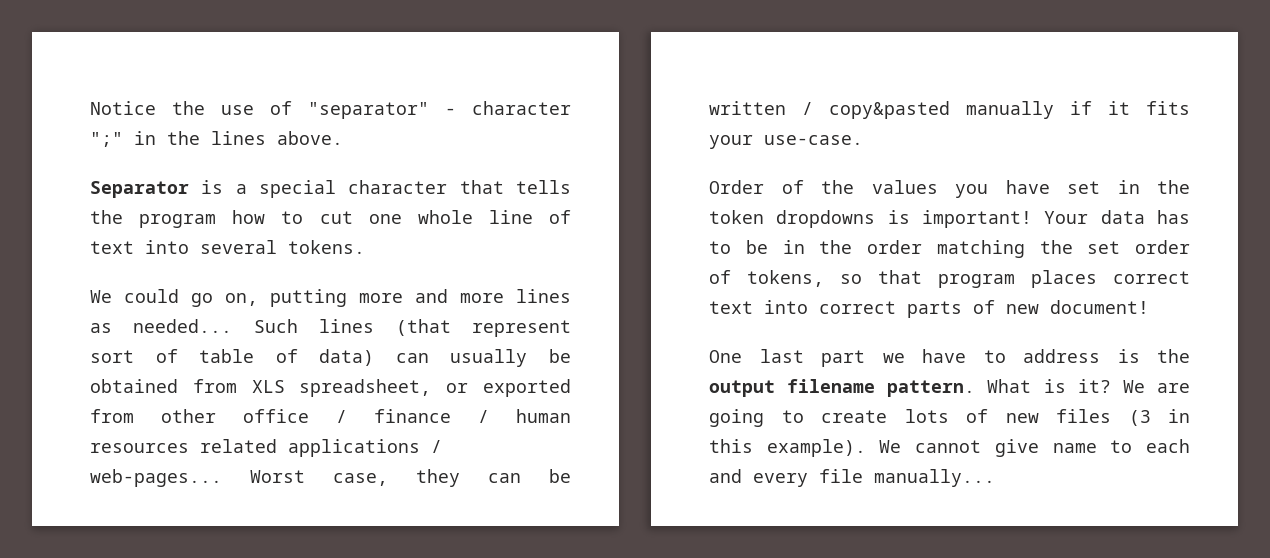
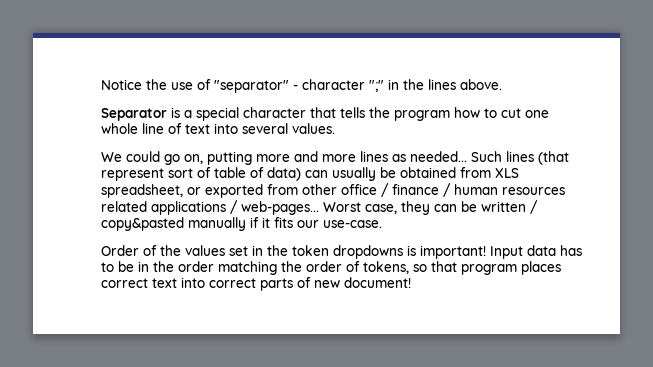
[288,240,365,254] tokens. -> [292,123,335,134] values.
[709,135,753,149] your -> [297,220,319,228] our
[955,180,1050,198] you have -> (225, 250) none
[1044,211,1089,224] Your -> [490,246,523,259] Input
[1087,241,1121,254] set -> (302, 266) none
[709,349,1190,367] [709,379,1190,397] [709,409,1190,427] [709,439,1190,457] [709,469,995,487] // One last part we have to address is the output filename pattern. What is it? We are going to create lots of new files (3 in this example). We cannot give name to each and every file manually... -> (411, 282) none

